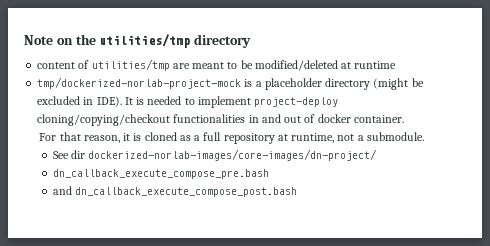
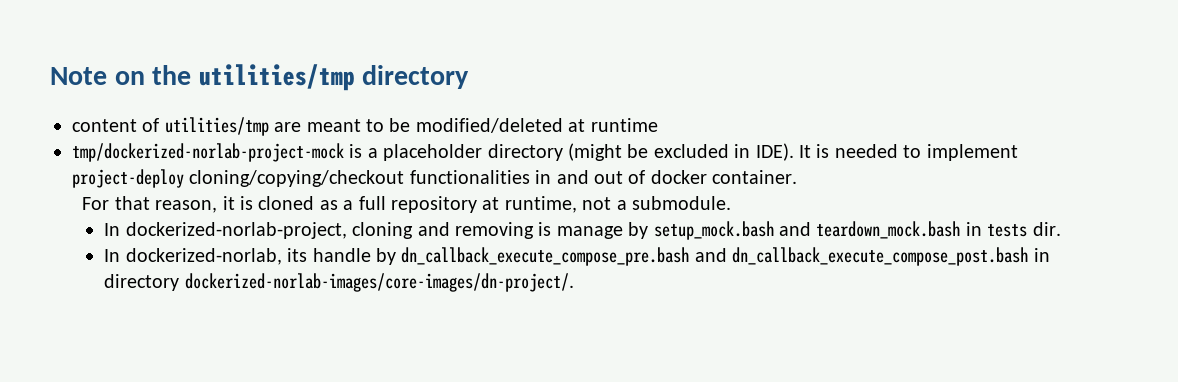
[52,149,378,161] See dir dockerized-norlab-images/core-images/dn-project/ // -> [104,221,1061,240] [104,248,397,265] In dockerized-norlab-project, cloning and removing is manage by setup_mock.bash and teardown_mock.bash in tests dir. // In dockerized-norlab, its handle by
(269, 174) // -> (690, 256) none
(297, 192) none -> [1033,248,1050,262] [104,273,574,292] in directory dockerized-norlab-images/core-images/dn-project/.

